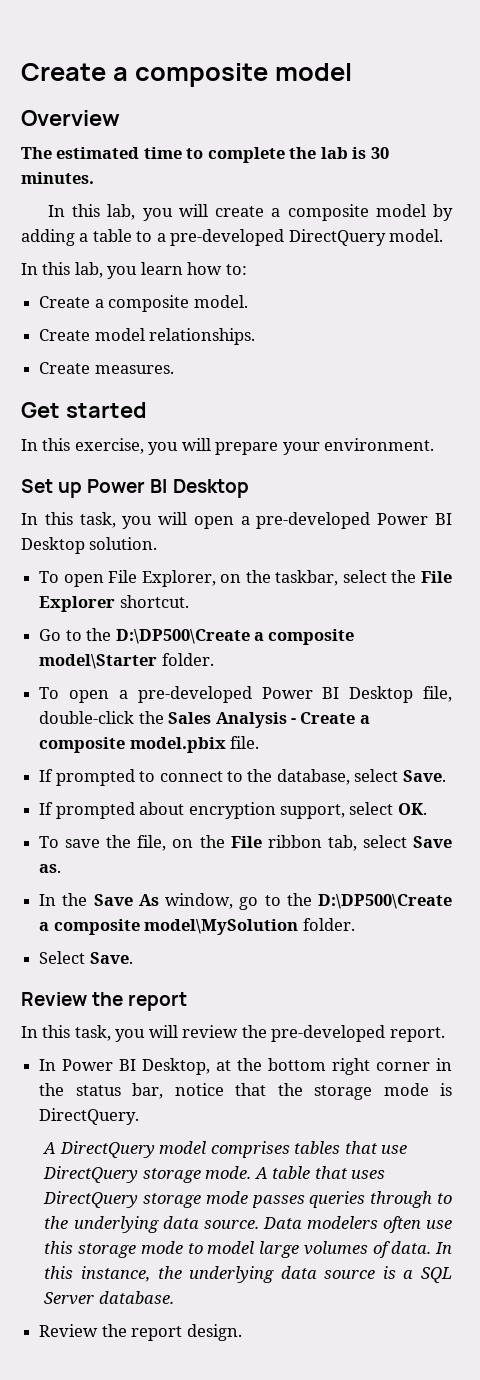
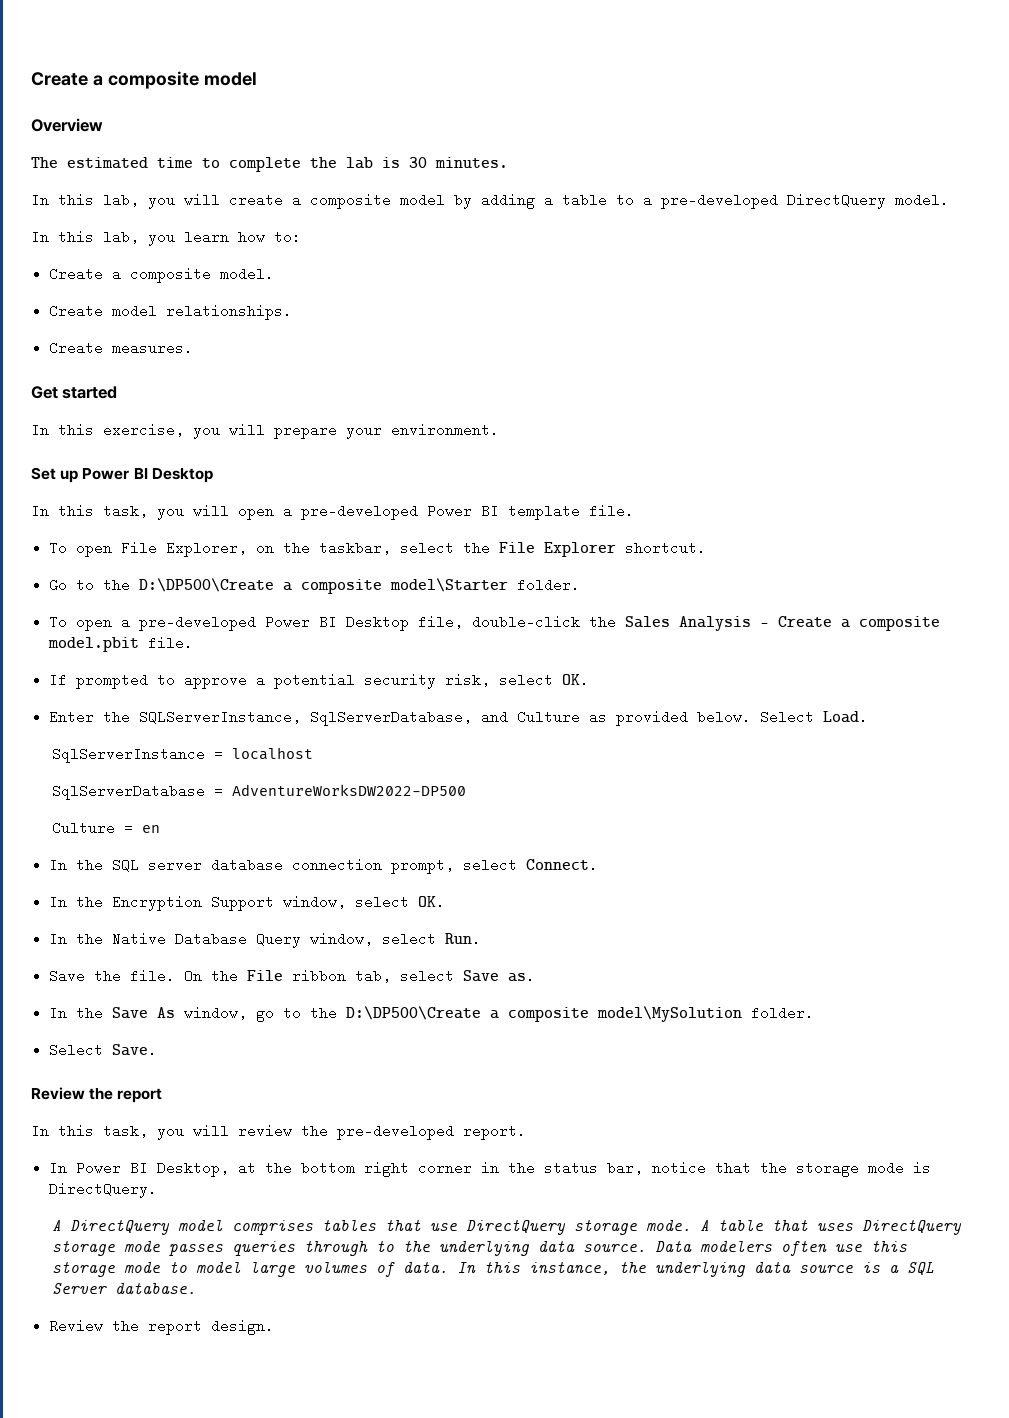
[21,537,158,554] Desktop solution. -> [508,504,634,520] template file.
[129,737,226,753] model.pbix -> [48,637,140,652] model.pbit
[159,769,446,785] [39,802,427,819] [39,835,194,851] connect to the database, select Save. // If prompted about encryption support, select OK. // To save the file, on -> [184,673,590,689] [49,710,869,726] [51,747,313,763] [51,784,466,800] [51,821,160,835] [49,858,599,874] [49,895,446,911] [49,932,482,948] [49,969,203,983] approve a potential security risk, select OK. // Enter the SQLServerInstance, SqlServerDatabase, and Culture as provided below. Select Load. // SqlServerInstance = localhost // SqlServerDatabase = AdventureWorksDW2022-DP500 // Culture = en // In the SQL server database connection prompt, select Connect. // In the Encryption Support window, select OK. // In the Native Database Query window, select Run. // Save the file. On

